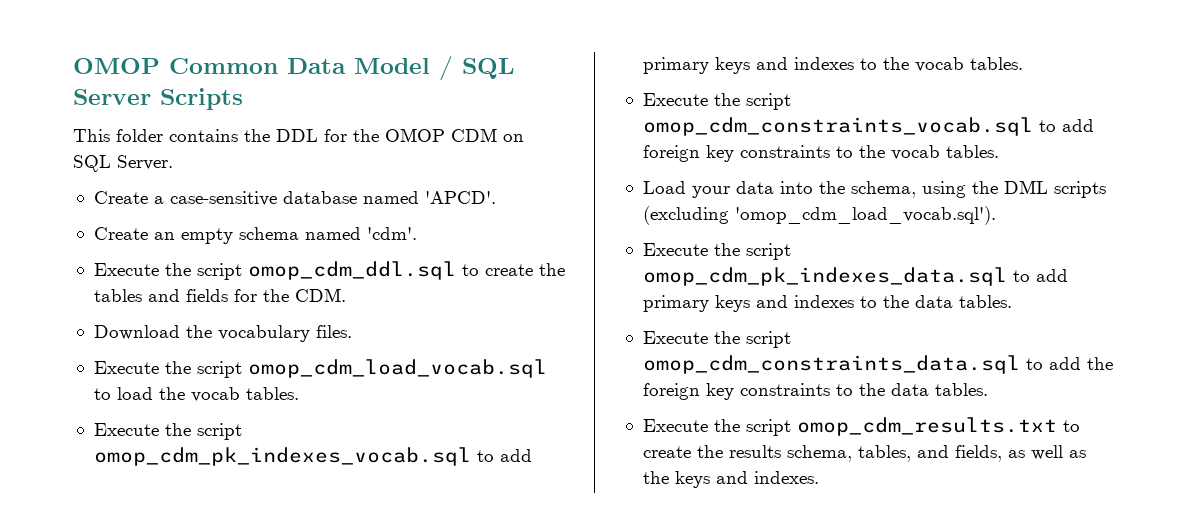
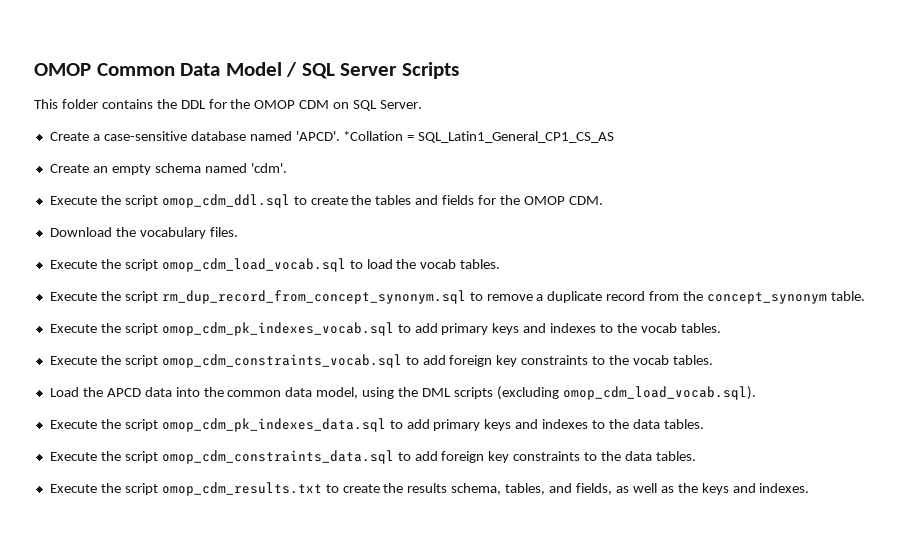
(496, 197) none -> [343,131,615,143] *Collation = SQL_Latin1_General_CP1_CS_AS
(289, 295) none -> [523,196,565,205] OMOP
(299, 393) none -> [49,290,865,304] // Execute the script rm_dup_record_from_concept_synonym.sql to remove a duplicate record from the concept_synonym table.
[691,186,730,198] your -> [82,387,141,397] the APCD
[850,181,916,198] schema, -> [227,387,359,399] common data model,
[734,206,996,225] 'omop_cdm_load_vocab.sql'). -> [562,386,756,400] omop_cdm_load_vocab.sql).
[1086,357,1113,370] the -> (438, 456) none

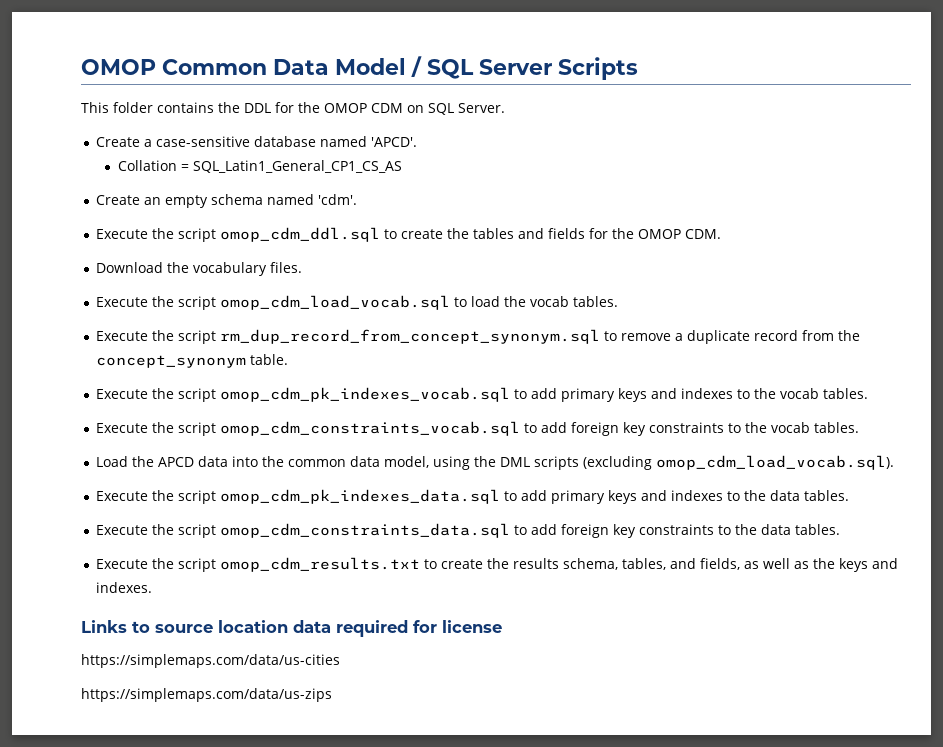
[343,131,404,141] *Collation -> [117,160,177,171] // Collation
(810, 488) none -> [81,620,502,637] [81,654,340,668] [81,688,332,702] // Links to source location data required for license // https://simplemaps.com/data/us-cities // https://simplemaps.com/data/us-zips

